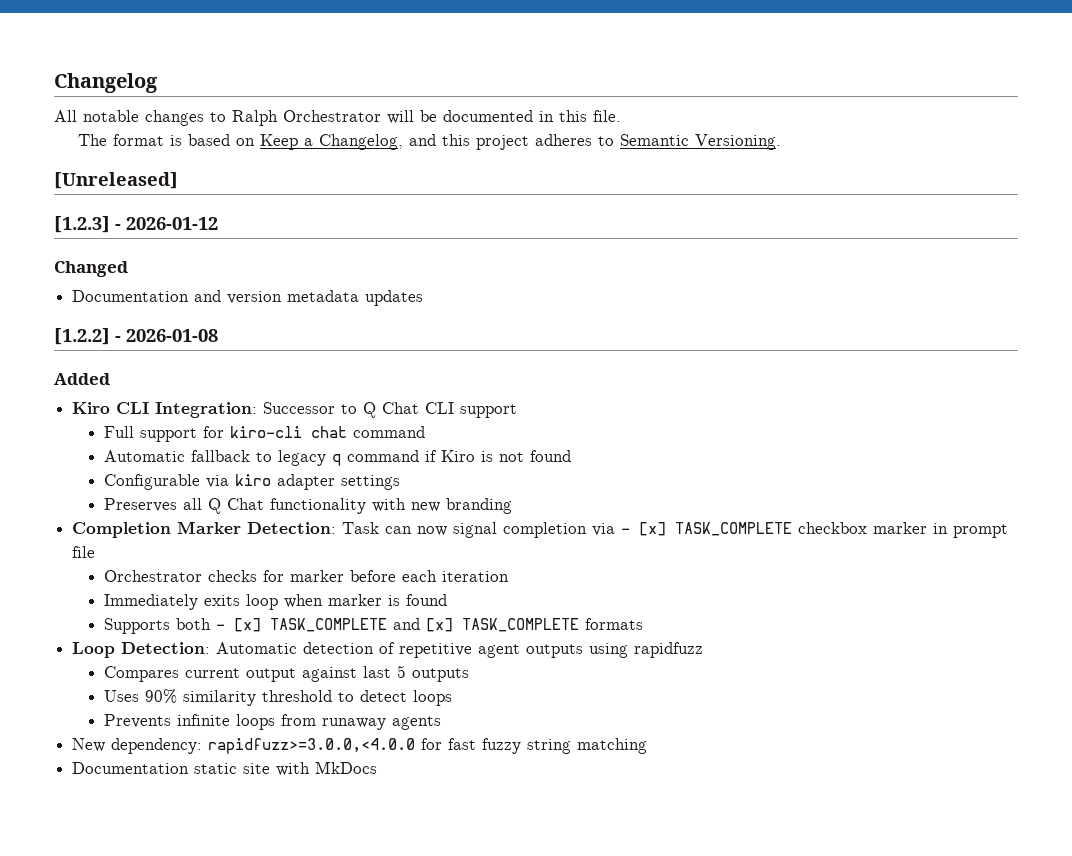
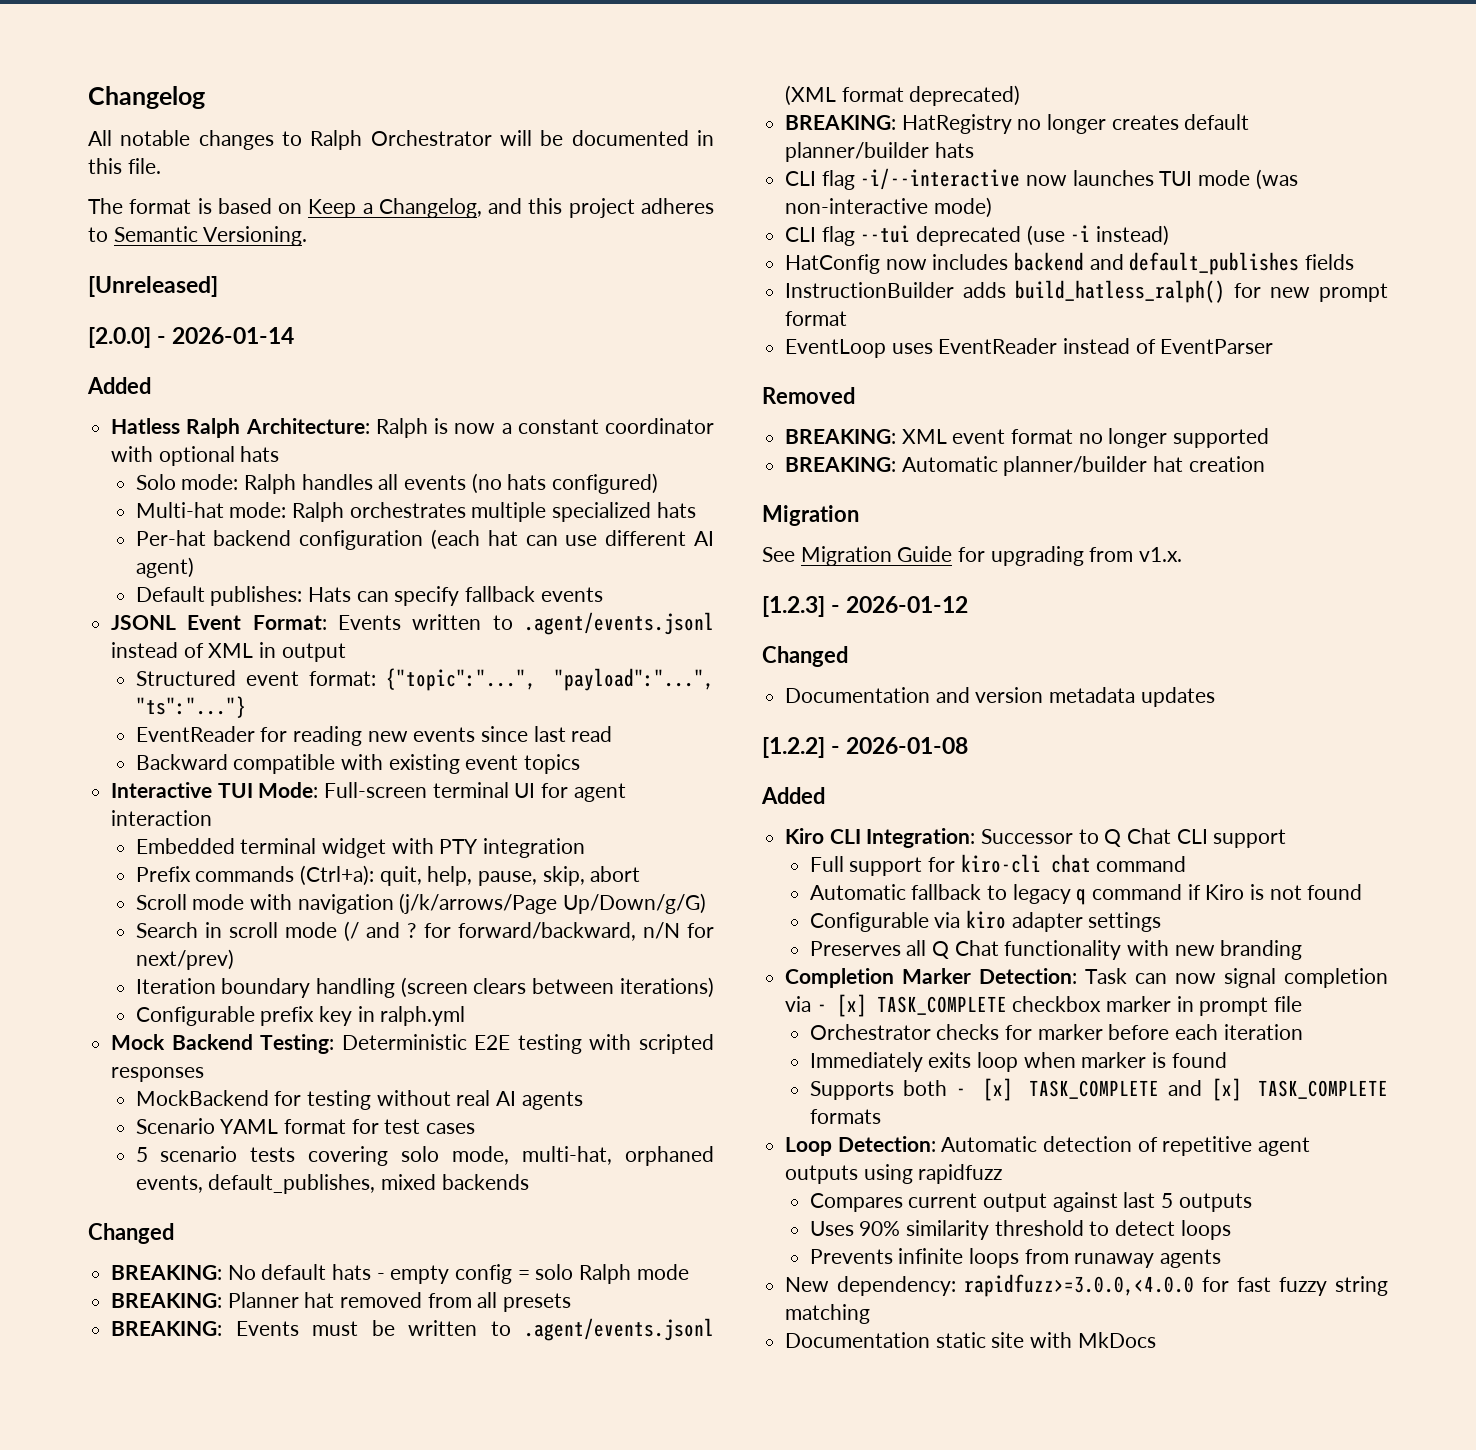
(178, 180) none -> [88,327,295,348] [87,377,151,394] [111,418,714,438] [111,446,280,466] [135,473,658,494] [135,502,696,522] [135,529,714,550] [135,557,194,578] [135,586,603,606] [111,612,714,635] [111,642,346,662] [135,668,714,691] [135,696,246,718] [135,726,613,746] [135,754,580,774] [111,782,626,802] [111,810,213,826] [135,838,585,858] [135,865,641,886] [135,893,706,914] [135,921,714,942] [135,949,234,970] [135,977,714,998] [135,1006,466,1026] [111,1034,714,1054] [111,1067,205,1082] [135,1090,583,1110] [135,1118,475,1134] [135,1146,714,1166] [135,1174,529,1194] [88,1223,174,1244] [111,1264,689,1284] [111,1292,572,1312] [111,1318,714,1341] [785,85,1021,106] [785,114,1250,134] [785,142,974,162] [785,168,1298,190] [785,197,992,218] [785,225,1170,246] [785,252,1355,275] [785,280,1388,303] [785,311,848,326] [785,338,1274,358] [762,387,855,404] [785,428,1270,448] [785,456,1265,476] [762,505,859,526] [762,546,1183,566] // [2.0.0] - 2026-01-14 // Added // Hatless Ralph Architecture: Ralph is now a constant coordinator with optional hats // Solo mode: Ralph handles all events (no hats configured) // Multi-hat mode: Ralph orchestrates multiple specialized hats // Per-hat backend configuration (each hat can use different AI agent) // Default publishes: Hats can specify fallback events // JSONL Event Format: Events written to .agent/events.jsonl instead of XML in output // Structured event format: {"topic":"...", "payload":"...", "ts":"..."} // EventReader for reading new events since last read // Backward compatible with existing event topics // Interactive TUI Mode: Full-screen terminal UI for agent interaction // Embedded terminal widget with PTY integration // Prefix commands (Ctrl+a): quit, help, pause, skip, abort // Scroll mode with navigation (j/k/arrows/Page Up/Down/g/G) // Search in scroll mode (/ and ? for forward/backward, n/N for next/prev) // Iteration boundary handling (screen clears between iterations) // Configurable prefix key in ralph.yml // Mock Backend Testing: Deterministic E2E testing with scripted responses // MockBackend for testing without real AI agents // Scenario YAML format for test cases // 5 scenario tests covering solo mode, multi-hat, orphaned events, default_publishes, mixed backends // Changed // BREAKING: No default hats - empty config = solo Ralph mode // BREAKING: Planner hat removed from all presets // BREAKING: Events must be written to .agent/events.jsonl (XML format deprecated) // BREAKING: HatRegistry no longer creates default planner/builder hats // CLI flag -i/--interactive now launches TUI mode (was non-interactive mode) // CLI flag --tui deprecated (use -i instead) // HatConfig now includes backend and default_publishes fields // InstructionBuilder adds build_hatless_ralph() for new prompt format // EventLoop uses EventReader instead of EventParser // Removed // BREAKING: XML event format no longer supported // BREAKING: Automatic planner/builder hat creation // Migration // See Migration Guide for upgrading from v1.x.

